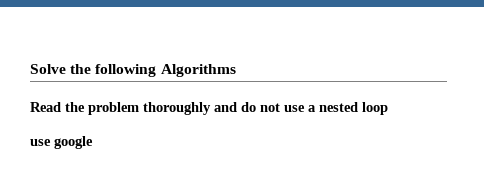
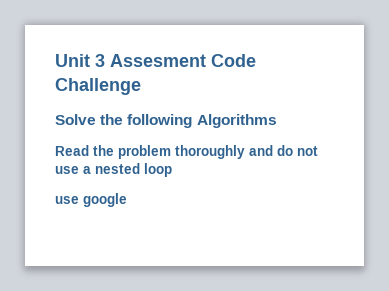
(30, 69) none -> [55,54,256,67] [55,78,141,95] Unit 3 Assesment Code Challenge //

